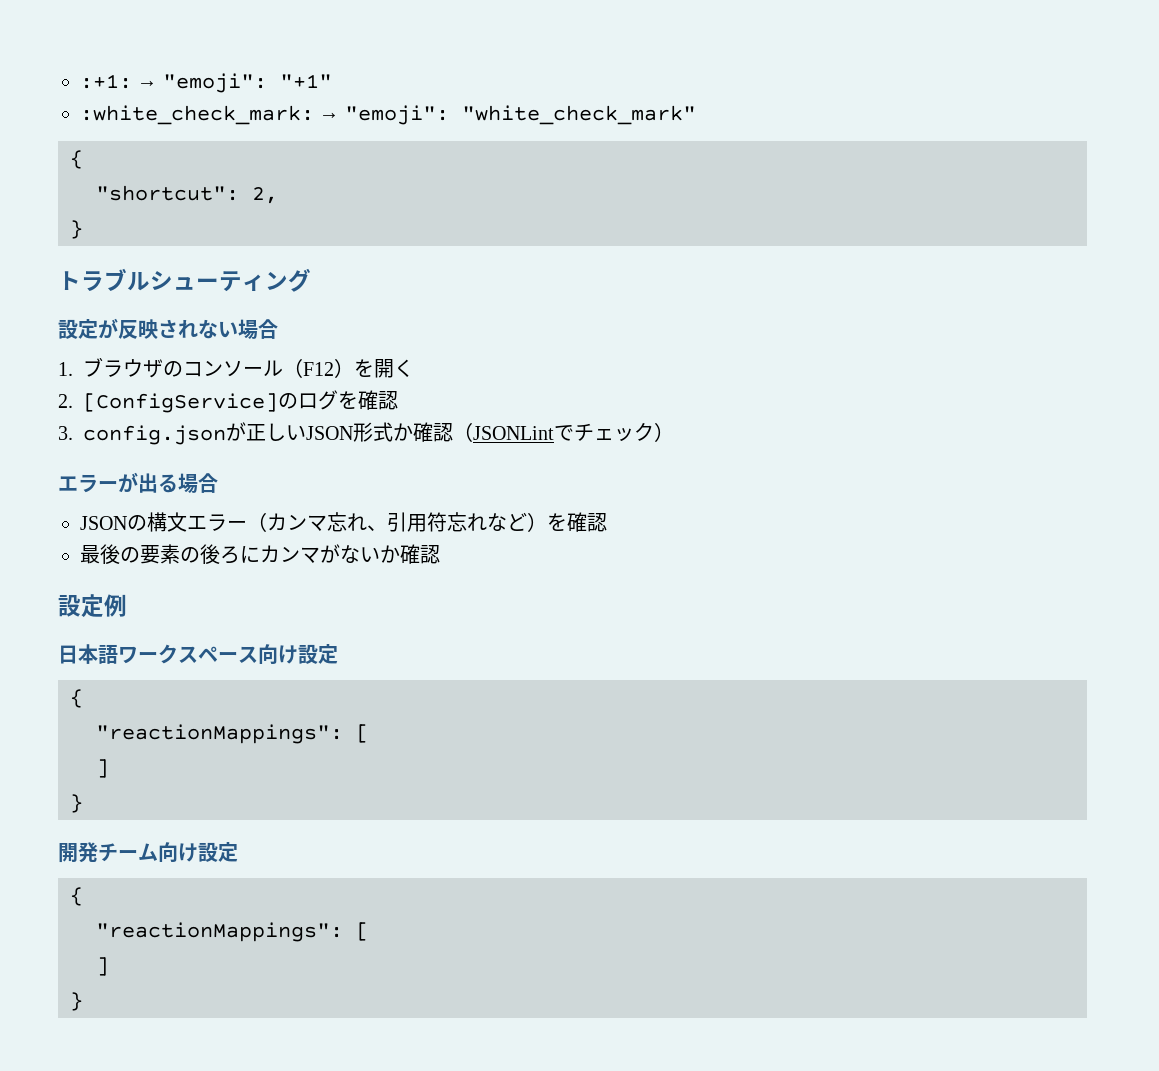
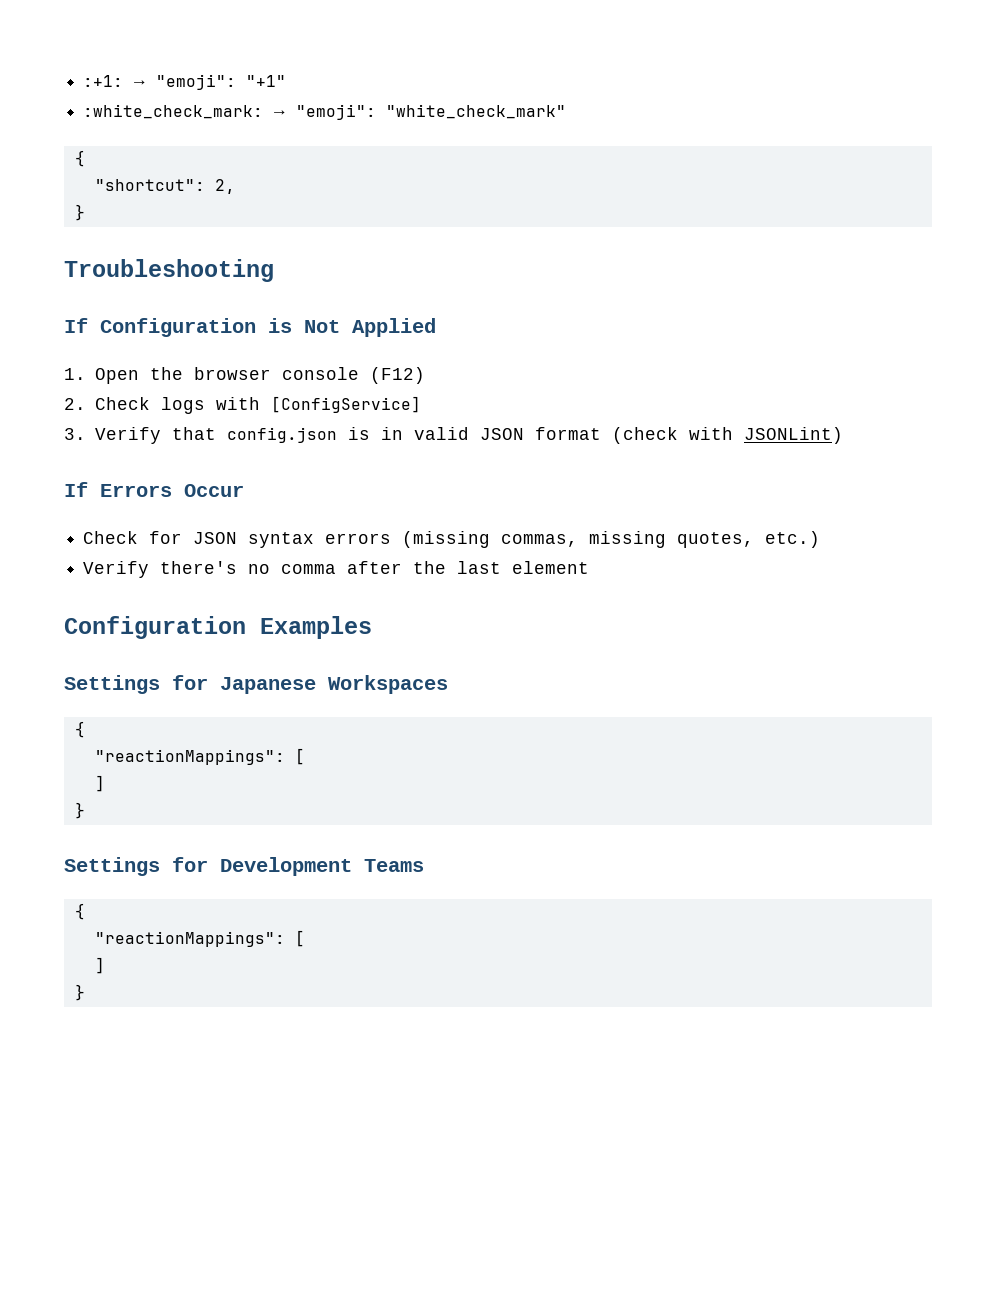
[58,268,311,292] [58,318,278,339] [58,357,414,378] [58,390,398,413] [58,422,674,445] [58,472,218,493] [80,512,607,532] [80,544,440,564] [58,594,127,618] [58,644,338,664] トラブルシューティング // 設定が反映されない場合 // 1.ブラウザのコンソール（F12）を開く // 2. [ConfigService]のログを確認 // 3. config.jsonが正しいJSON形式か確認（JSONLintでチェック） // エラーが出る場合 // JSONの構文エラー（カンマ忘れ、引用符忘れなど）を確認 // 最後の要素の後ろにカンマがないか確認 // 設定例 // 日本語ワークスペース向け設定 -> [64,259,274,282] [64,318,436,337] [64,367,425,384] [64,396,421,414] [64,427,843,444] [64,482,244,497] [83,531,821,548] [83,561,590,578] [64,616,372,639] [64,675,448,694] Troubleshooting // If Configuration is Not Applied // 1. Open the browser console (F12) // 2. Check logs with [ConfigService] // 3. Verify that config.json is in valid JSON format (check with JSONLint) // If Errors Occur // Check for JSON syntax errors (missing commas, missing quotes, etc.) // Verify there's no comma after the last element // Configuration Examples // Settings for Japanese Workspaces
[58,842,238,863] 開発チーム向け設定 -> [64,857,424,876] Settings for Development Teams

